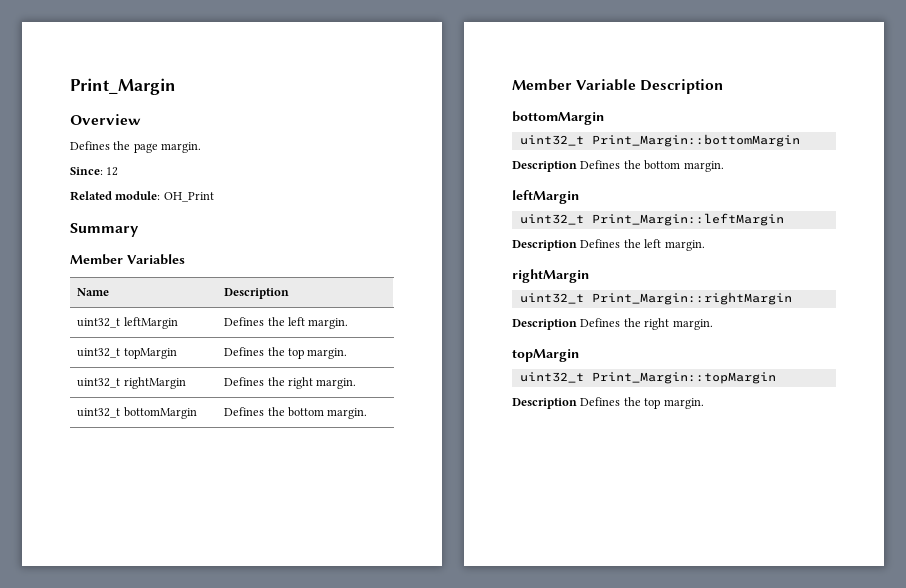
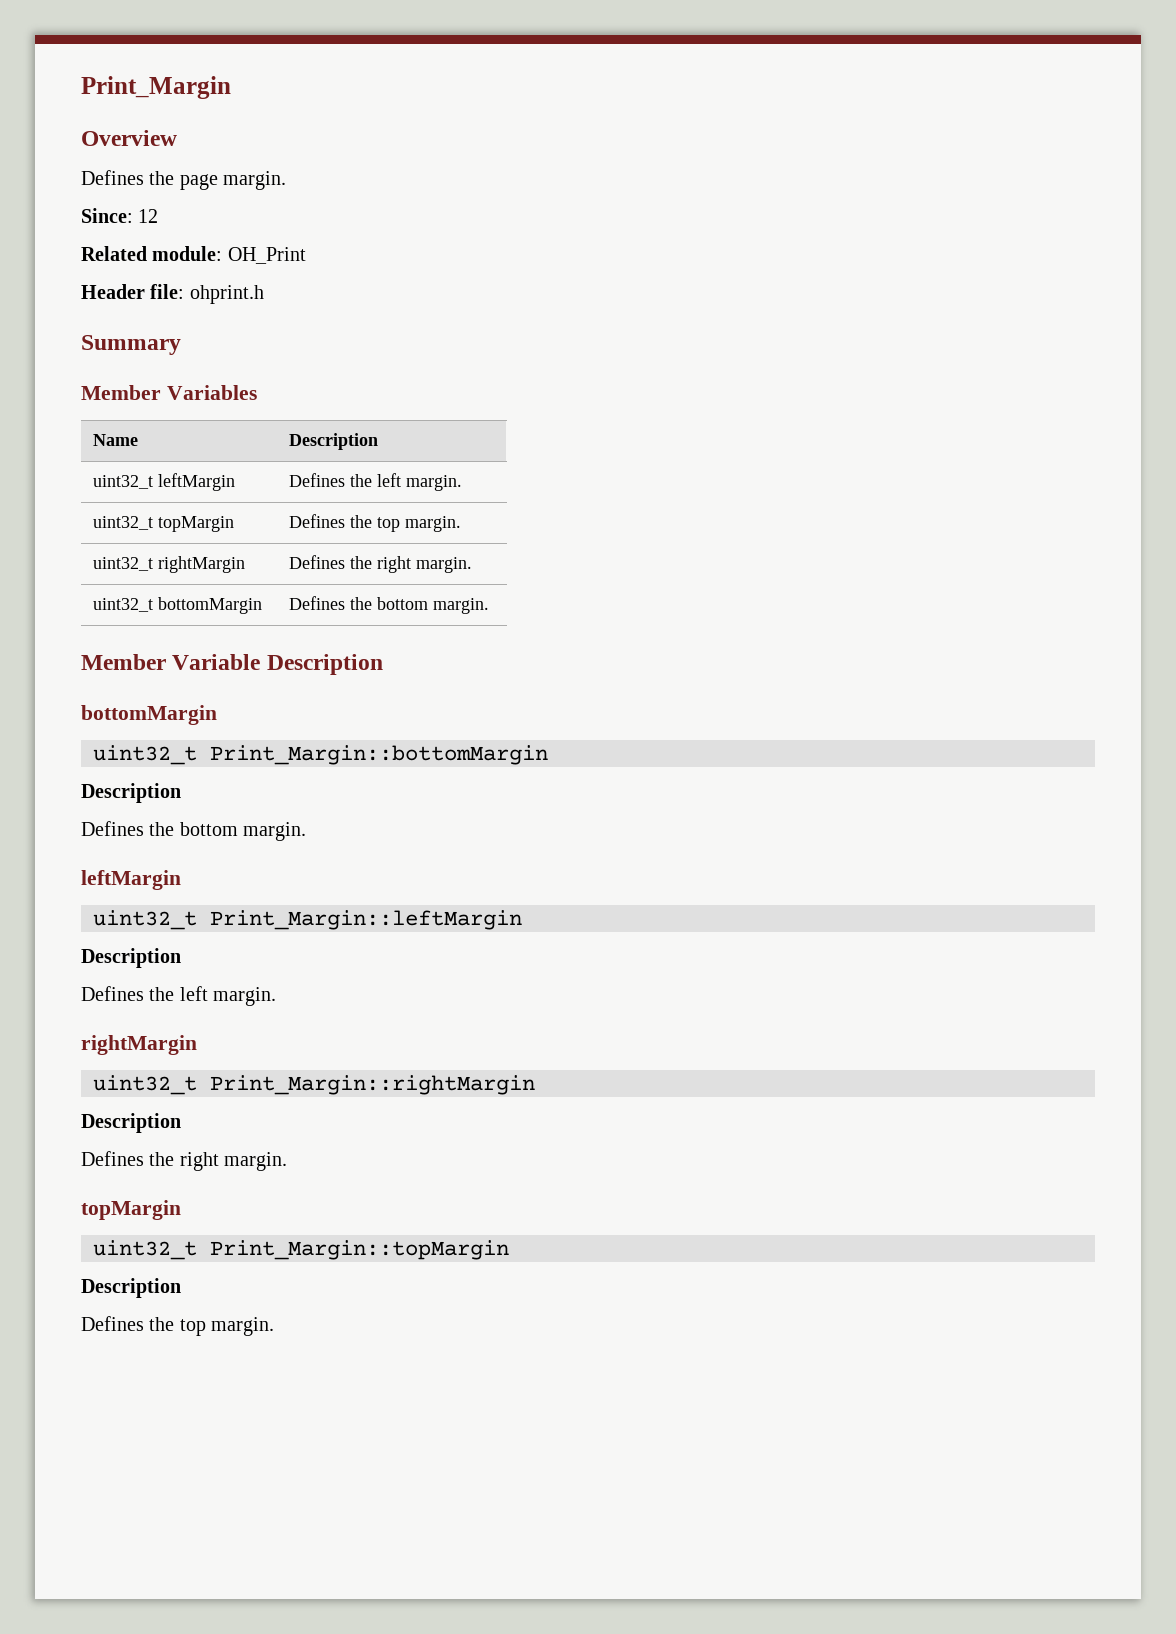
(214, 197) none -> [81,284,264,304] // Header file: ohprint.h
(577, 166) none -> (181, 793) //
(577, 245) none -> (181, 958) //
(577, 324) none -> (181, 1123) //
(577, 403) none -> (181, 1288) //

